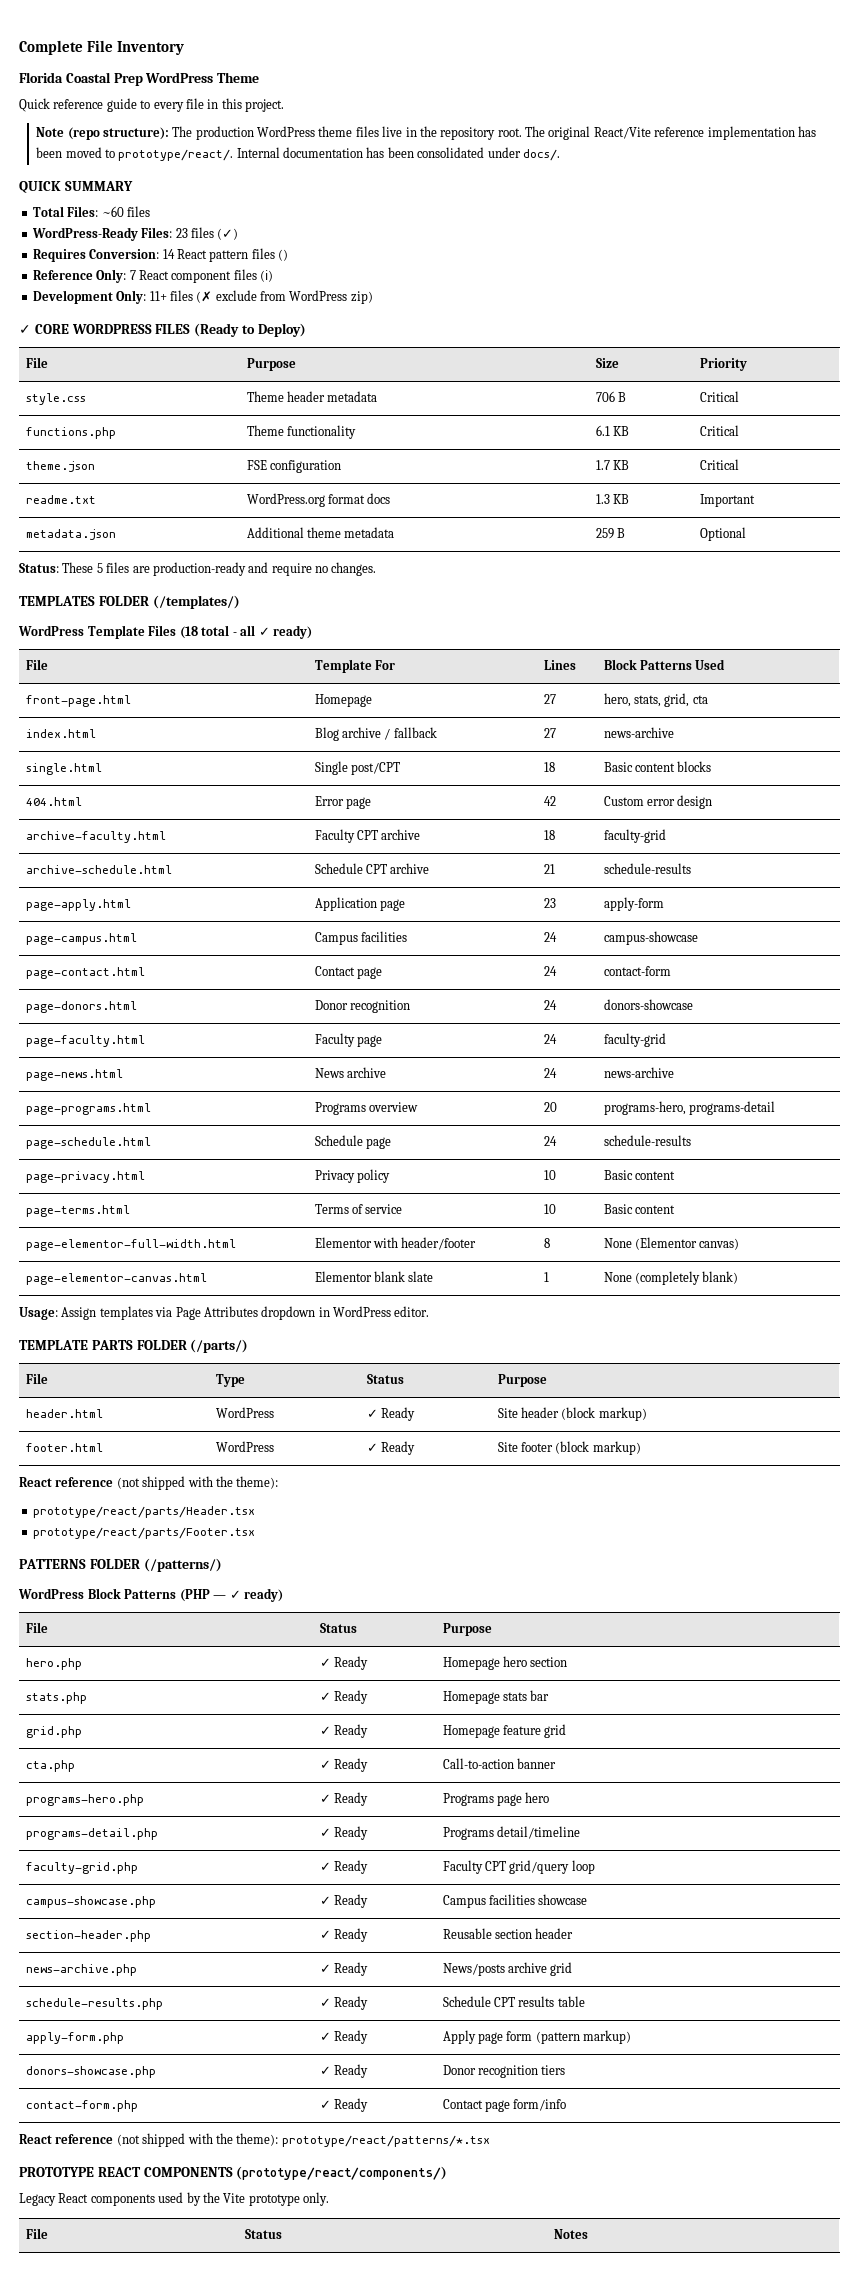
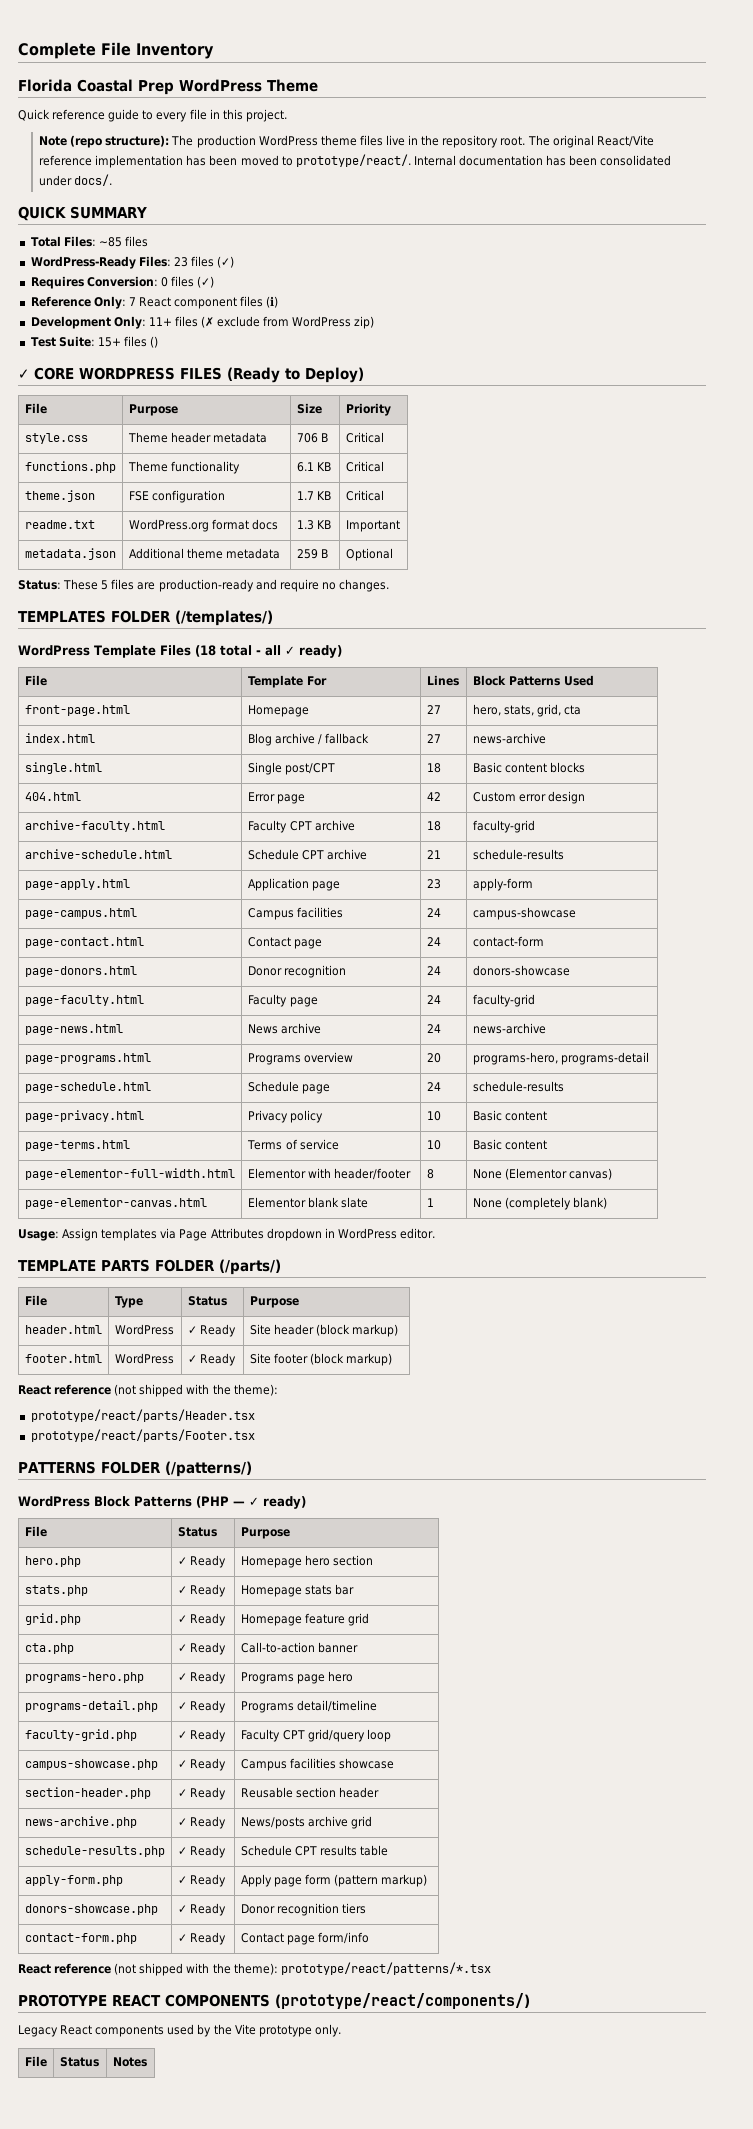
[101,206,124,217] ~60 -> [98,237,122,247] ~85
[162,248,288,262] 14 React pattern files () -> [160,276,215,288] 0 files (✓)
(373, 297) none -> [30,336,159,348] // Test Suite: 15+ files ()

